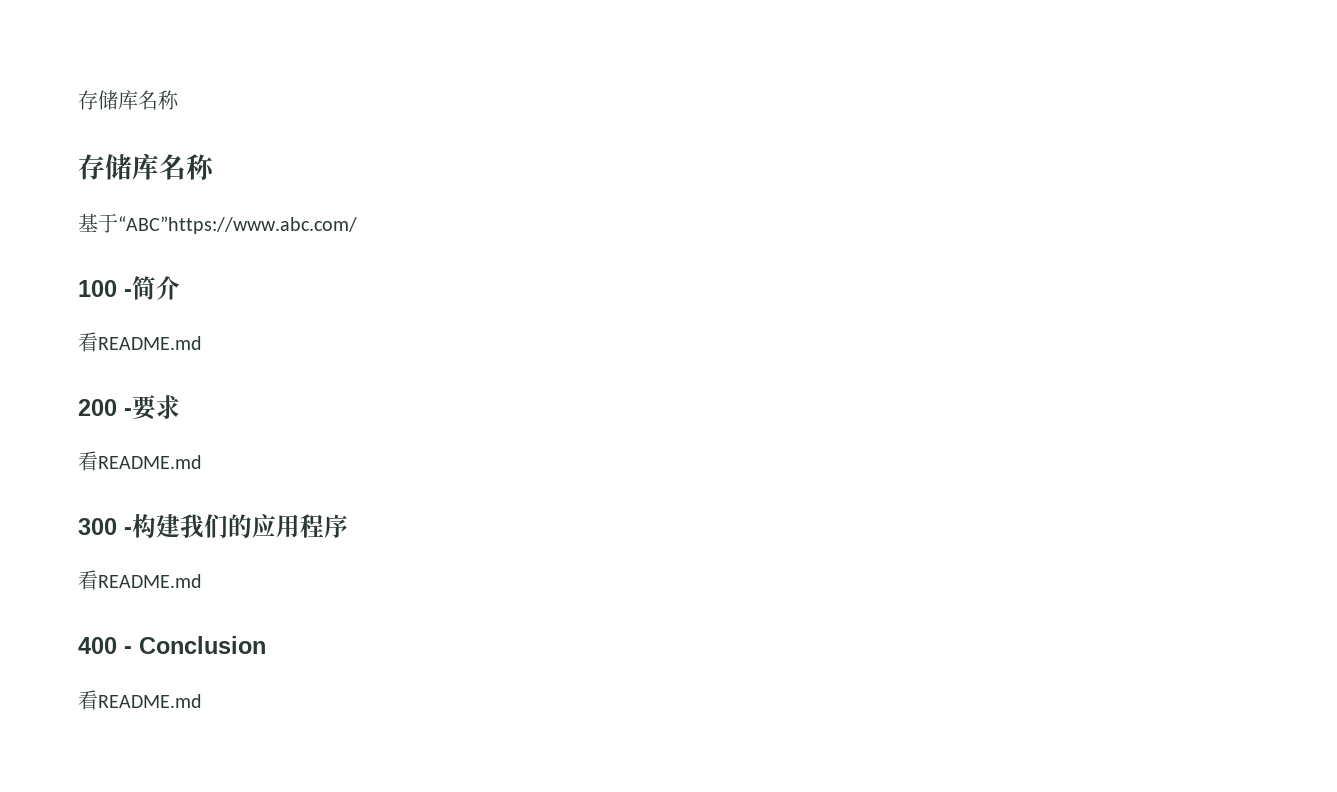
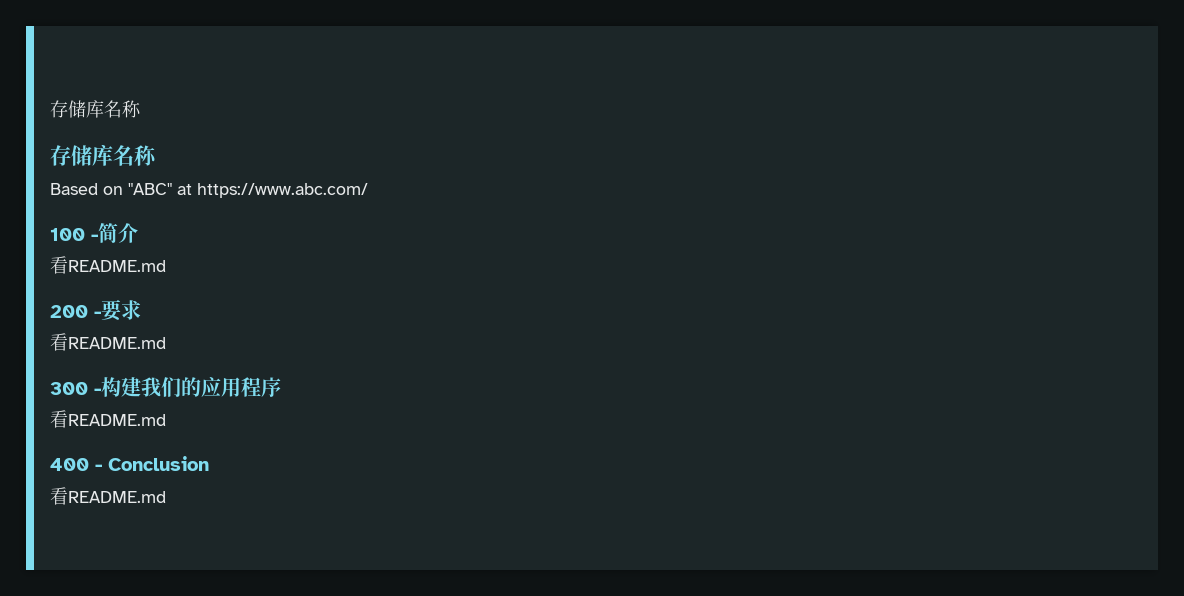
[78,213,357,234] 基于“ABC”https://www.abc.com/ -> [50,183,368,198] Based on "ABC" at https://www.abc.com/

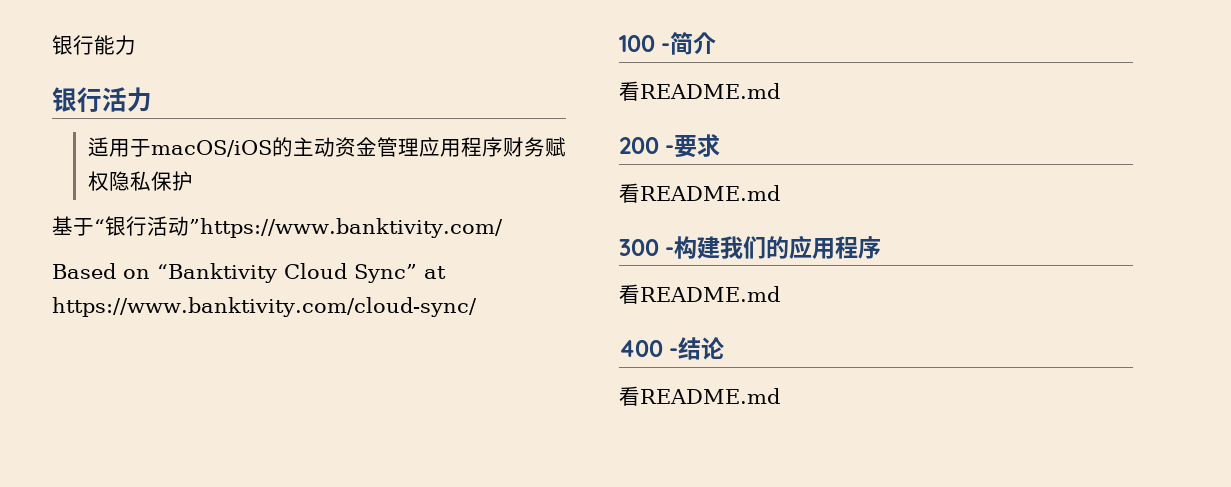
[50,100,141,118] [50,144,157,166] [50,183,368,198] 存储库名称 // 存储库名称 // Based on "ABC" at https://www.abc.com/ -> [52,35,136,55] [52,87,152,113] [87,137,566,157] [87,171,193,191] [52,216,503,238] [52,263,446,283] [52,297,477,317] 银行能力 // 银行活力 // 适用于macOS/iOS的主动资金管理应用程序财务赋权隐私保护 // 基于“银行活动”https://www.banktivity.com/ // Based on “Banktivity Cloud Sync” at https://www.banktivity.com/cloud-sync/
[108,456,209,471] Conclusion -> [678,337,725,360] 结论

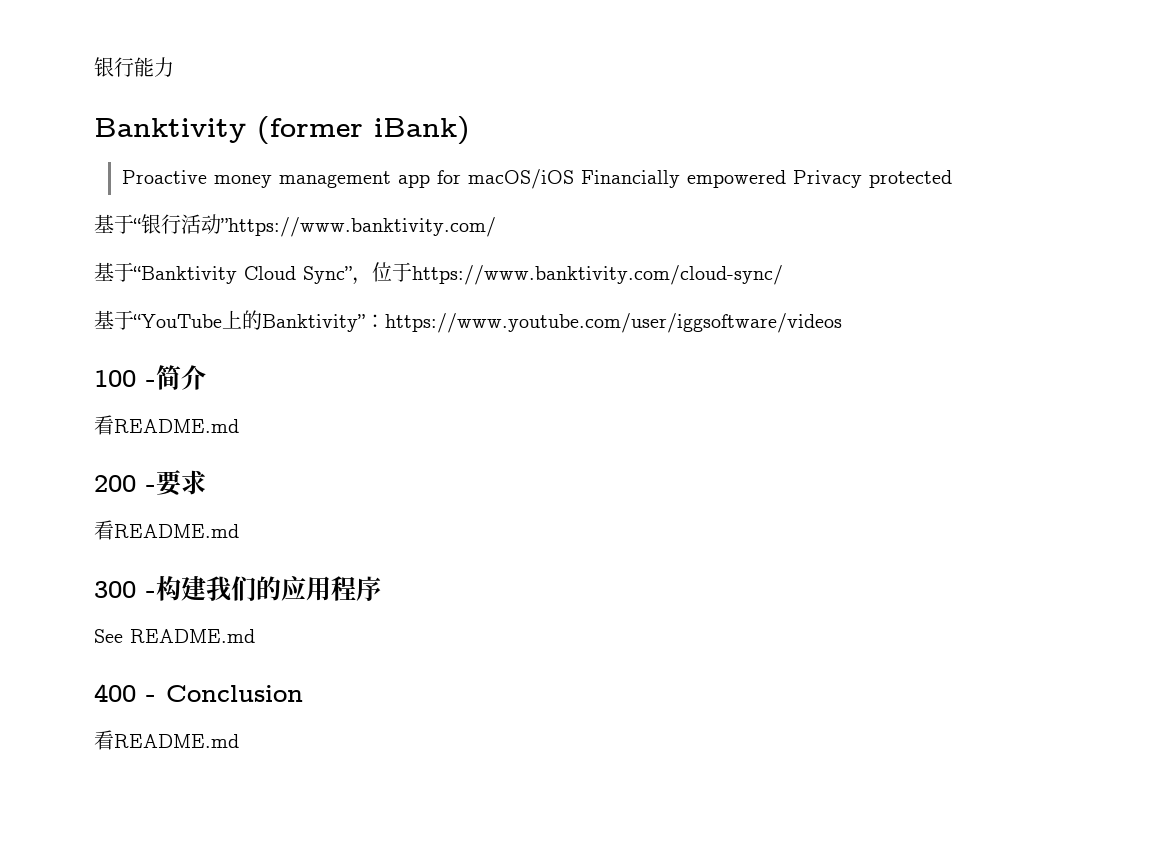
[52,87,152,113] [87,137,566,157] [87,171,193,191] 银行活力 // 适用于macOS/iOS的主动资金管理应用程序财务赋权隐私保护 -> [94,116,470,145] [121,169,952,189] Banktivity (former iBank) // Proactive money management app for macOS/iOS Financially empowered Privacy protected
[52,263,150,279] Based on -> [94,262,134,282] 基于
[424,266,446,279] at -> [352,262,412,285] ，位于
(477, 307) none -> [94,310,842,333] // 基于“YouTube上的Banktivity”：https://www.youtube.com/user/iggsoftware/videos
[619,284,640,304] 看 -> [94,629,123,643] See
[678,337,725,360] 结论 -> [166,685,303,702] Conclusion

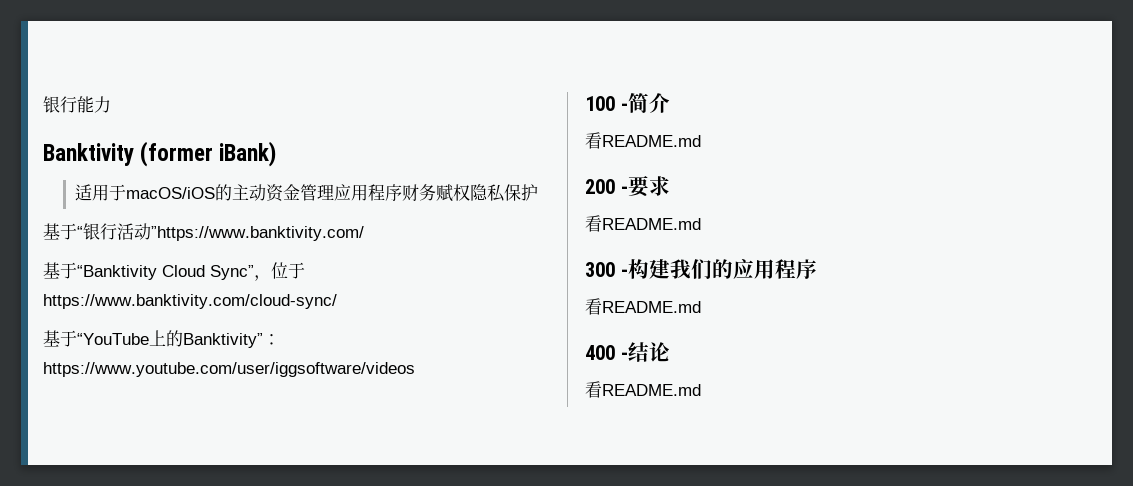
[121,169,952,189] Proactive money management app for macOS/iOS Financially empowered Privacy protected -> [75,184,539,202] 适用于macOS/iOS的主动资金管理应用程序财务赋权隐私保护
[94,629,123,643] See -> [585,298,602,315] 看
[166,685,303,702] Conclusion -> [627,342,670,362] 结论

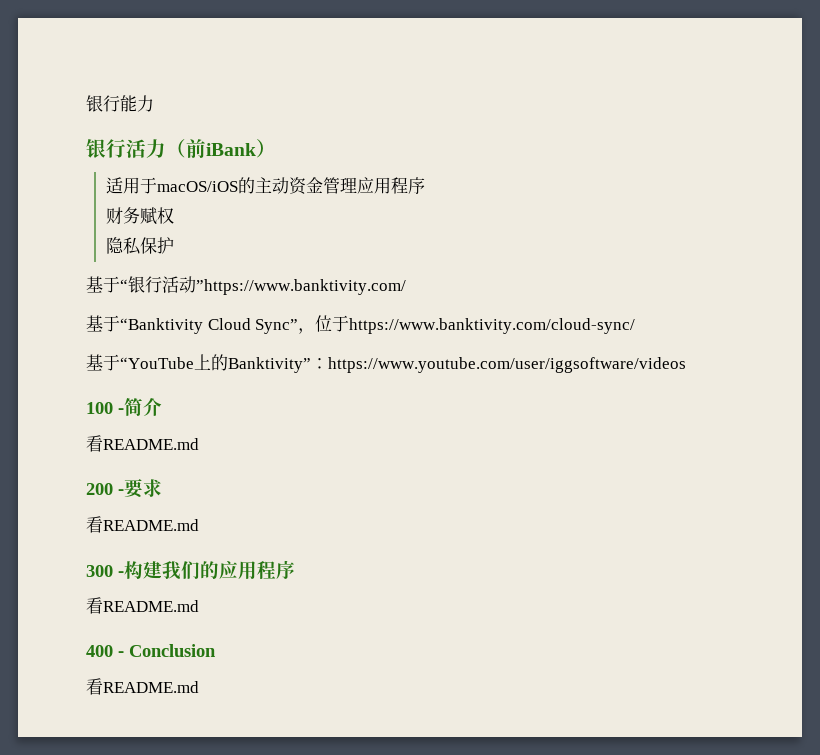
[43,141,277,167] Banktivity (former iBank) -> [86,139,276,158] 银行活力（前iBank）
(403, 192) none -> (425, 185) //
(471, 192) none -> (174, 215) //
[627,342,670,362] 结论 -> [129,644,216,657] Conclusion

